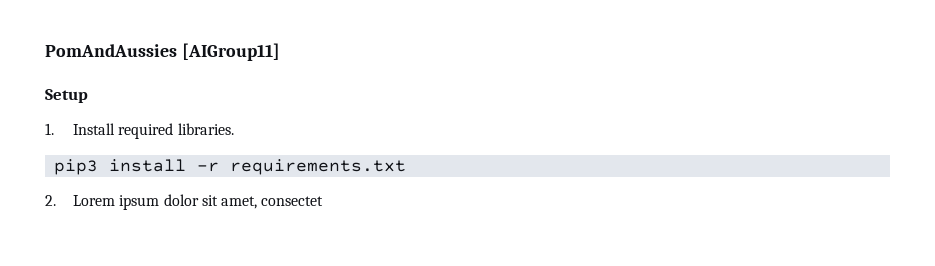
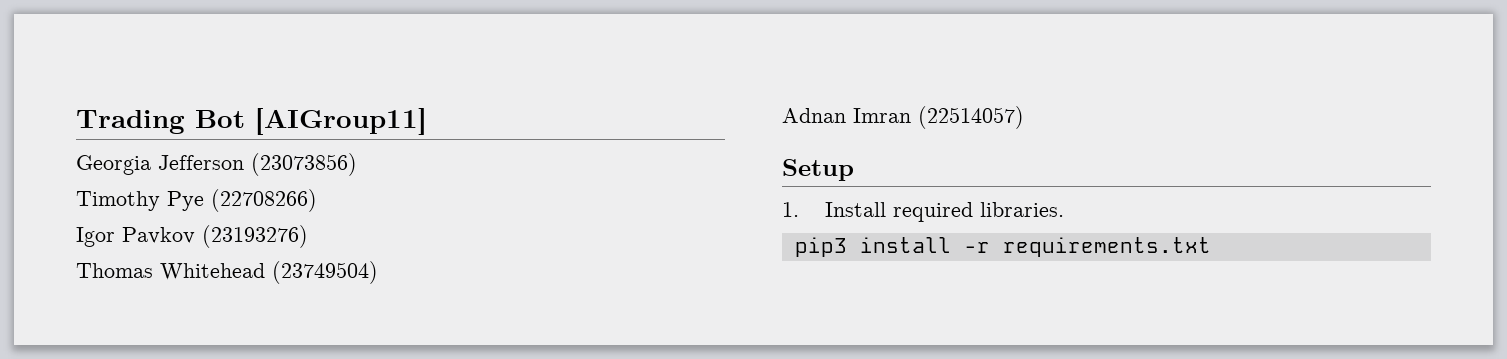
[45,44,177,57] PomAndAussies -> [76,110,245,134] Trading Bot
(280, 52) none -> [76,153,357,176] [76,189,317,212] [76,225,308,248] [76,261,378,284] [782,106,1024,129] // Georgia Jefferson (23073856) // Timothy Pye (22708266) // Igor Pavkov (23193276) // Thomas Whitehead (23749504) // Adnan Imran (22514057)
[45,194,324,210] // 2. Lorem ipsum dolor sit amet, consectet -> (1211, 247) none

